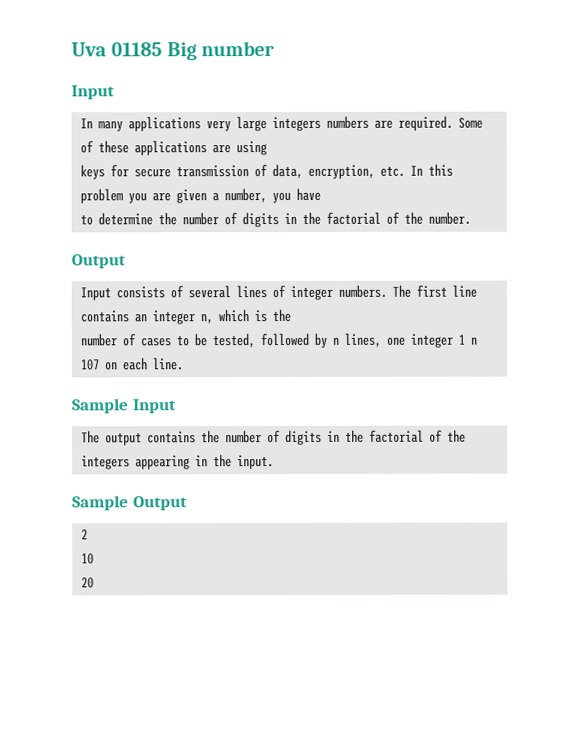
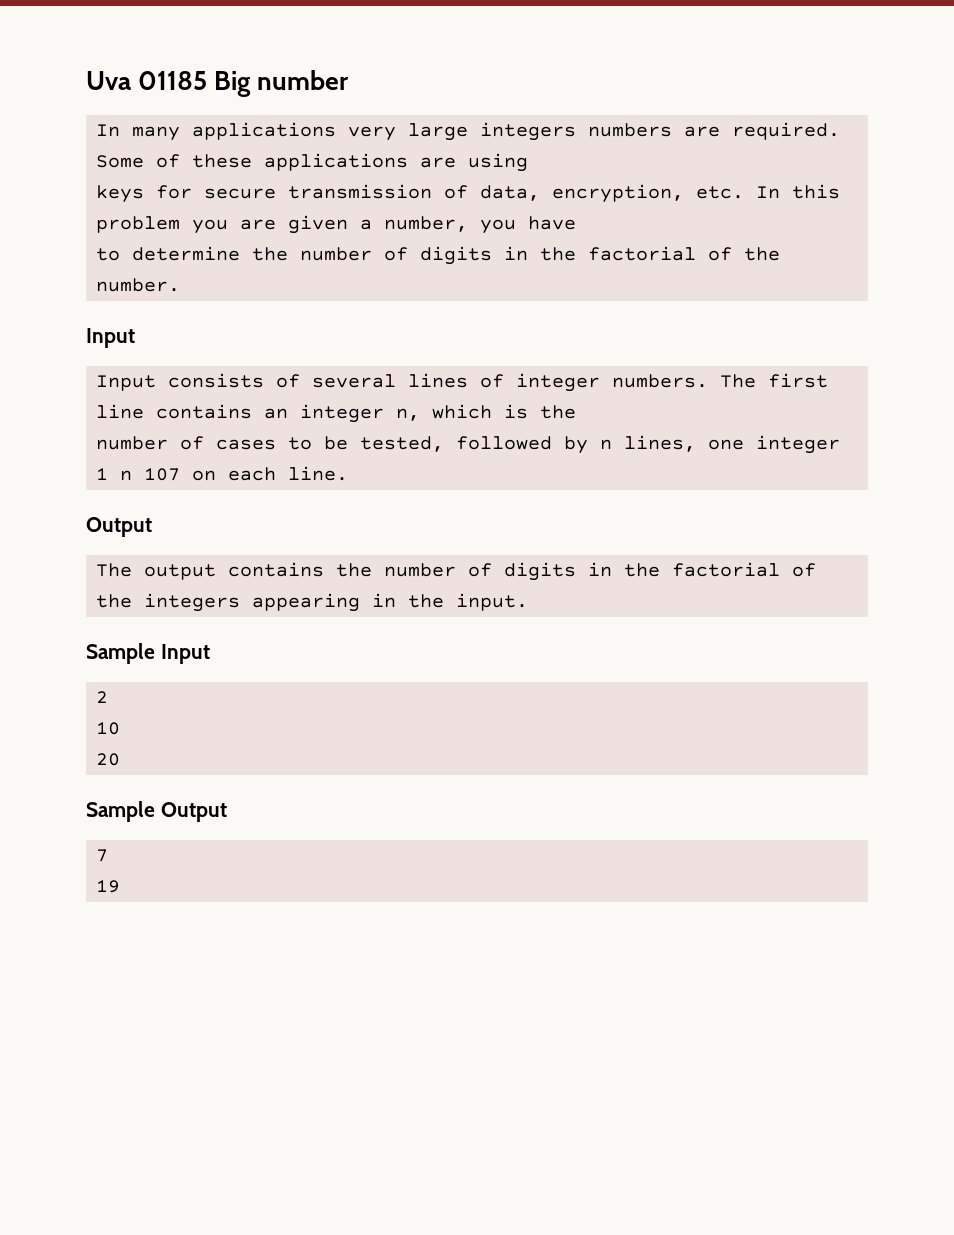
[71,85,115,100] // Input -> (350, 80) none
[71,254,126,269] Output -> [86,328,135,348] Input
[72,398,177,414] Sample Input -> [86,517,152,537] Output
[132,496,188,511] Output -> [160,644,210,664] Input
(94, 583) none -> [86,801,227,822] [95,849,108,862] [95,880,120,893] // Sample Output // 7 // 19

